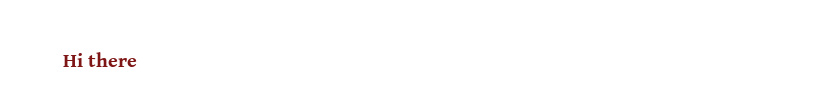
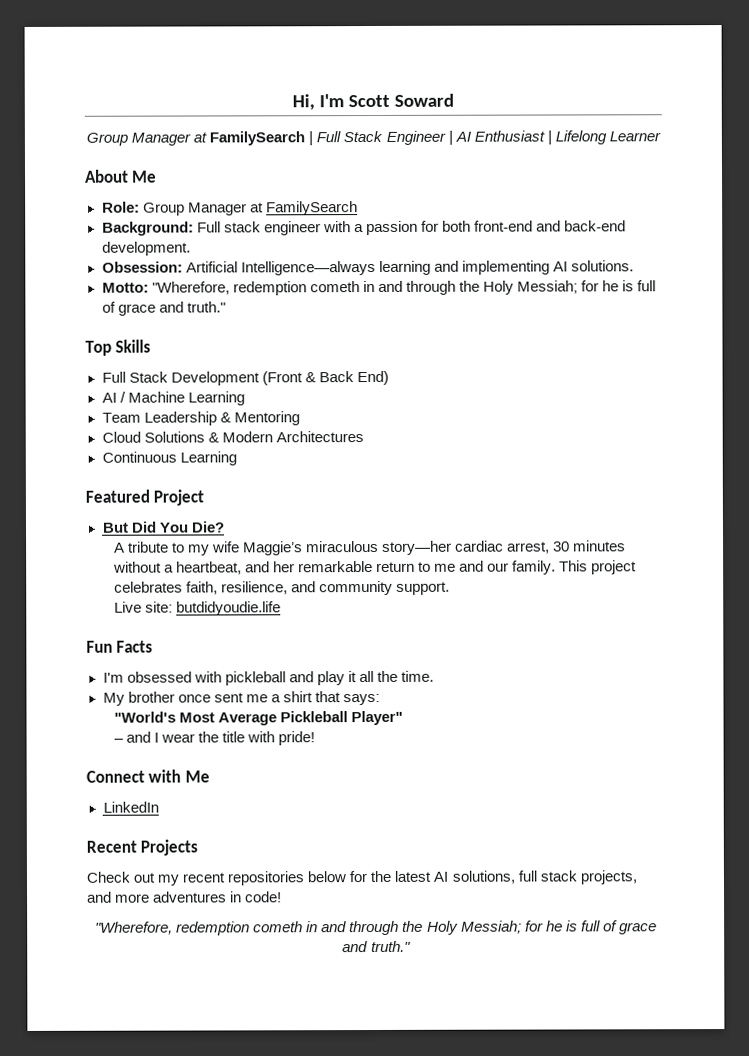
[63,52,138,67] Hi there -> [292,93,454,111] [86,130,661,146] [84,169,158,183] [101,201,358,216] [101,220,627,236] [101,241,191,256] [101,260,634,276] [101,280,657,296] [101,301,226,316] [85,339,152,356] [101,370,389,386] [101,391,245,406] [101,411,300,426] [101,431,364,443] [101,451,237,466] [85,489,205,506] [101,521,225,533] [113,540,627,556] [112,560,638,575] [113,580,450,596] [113,601,281,616] [86,640,154,653] [102,670,434,686] [102,691,380,706] [113,710,403,726] [113,731,315,746] [86,769,210,783] [102,801,159,813] [86,839,199,856] [86,870,637,886] [87,891,283,903] [95,920,657,936] [342,940,411,953] Hi, I'm Scott Soward // Group Manager at FamilySearch | Full Stack Engineer | AI Enthusiast | Lifelong Learner // About Me // Role: Group Manager at FamilySearch // Background: Full stack engineer with a passion for both front-end and back-end development. // Obsession: Artificial Intelligence—always learning and implementing AI solutions. // Motto: "Wherefore, redemption cometh in and through the Holy Messiah; for he is full of grace and truth." // Top Skills // Full Stack Development (Front & Back End) // AI / Machine Learning // Team Leadership & Mentoring // Cloud Solutions & Modern Architectures // Continuous Learning // Featured Project // But Did You Die? // A tribute to my wife Maggie’s miraculous story—her cardiac arrest, 30 minutes without a heartbeat, and her remarkable return to me and our family. This project celebrates faith, resilience, and community support. // Live site: butdidyoudie.life // Fun Facts // I'm obsessed with pickleball and play it all the time. // My brother once sent me a shirt that says: // "World's Most Average Pickleball Player" // – and I wear the title with pride! // Connect with Me // LinkedIn // Recent Projects // Check out my recent repositories below for the latest AI solutions, full stack projects, and more adventures in code! // "Wherefore, redemption cometh in and through the Holy Messiah; for he is full of grace and truth."

